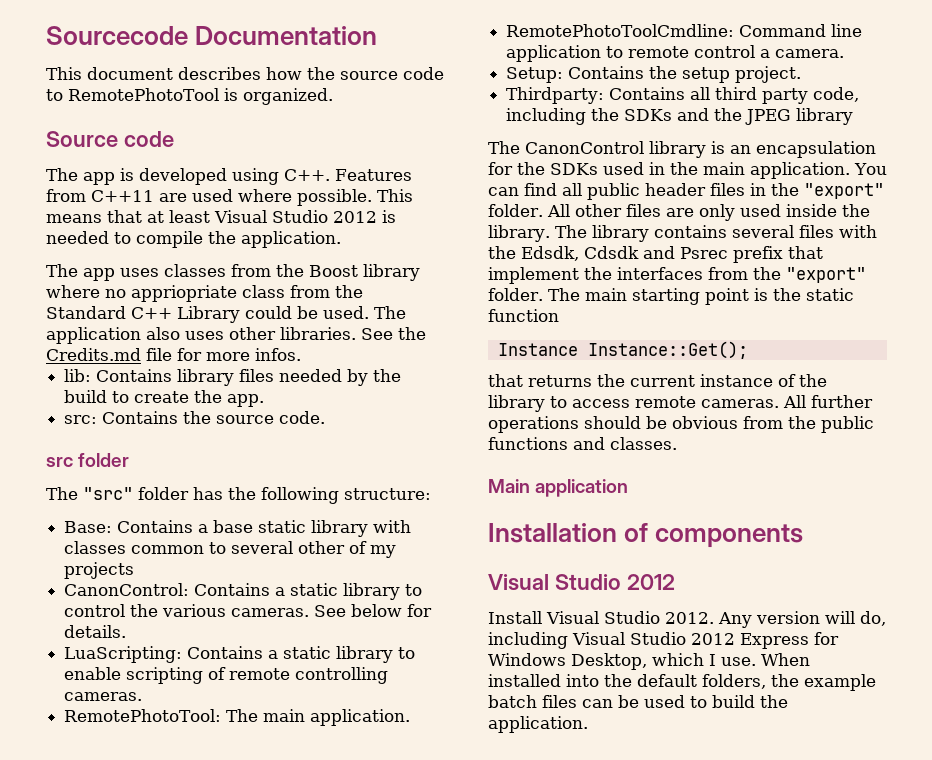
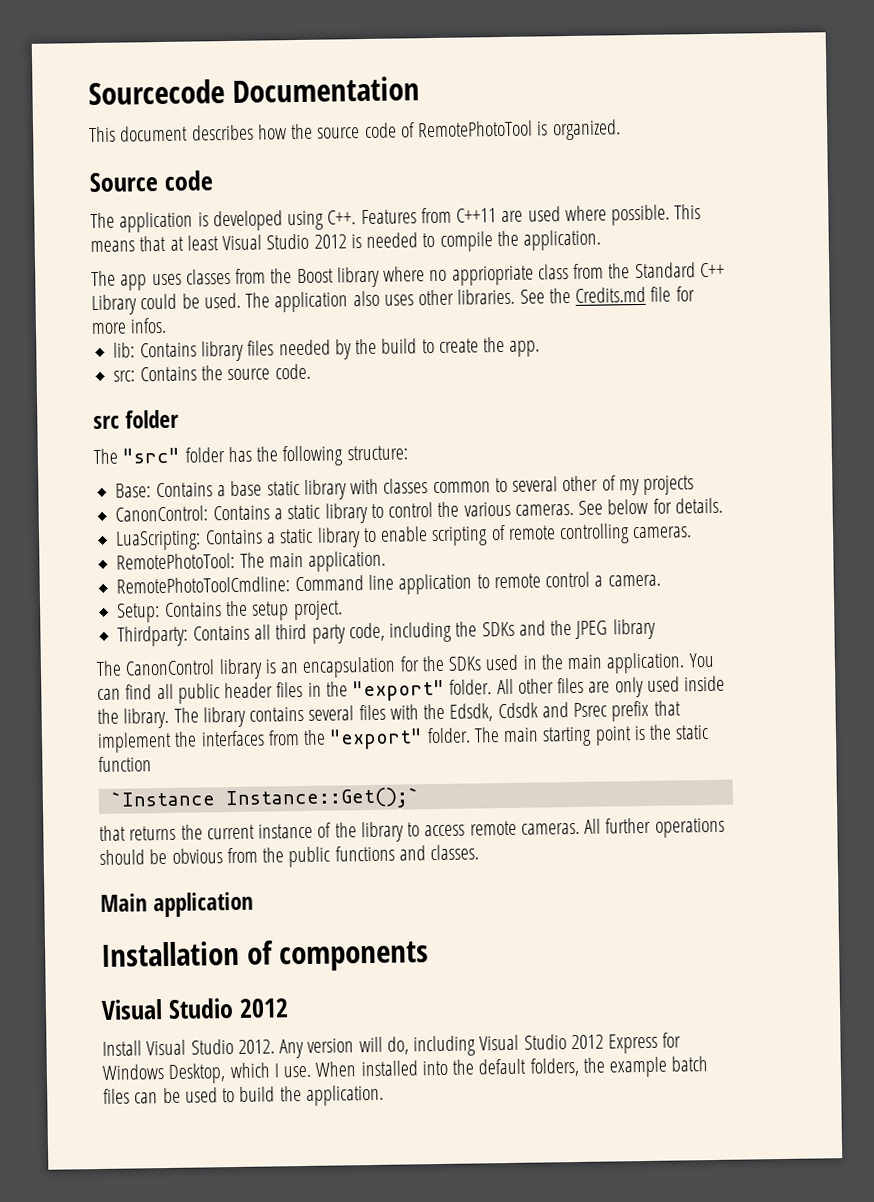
[46,89,63,101] to -> [399,122,415,138] of
[83,172,115,185] app -> [119,211,194,233] application
[497,341,748,359] Instance Instance::Get(); -> [109,787,420,811] `Instance Instance::Get();`

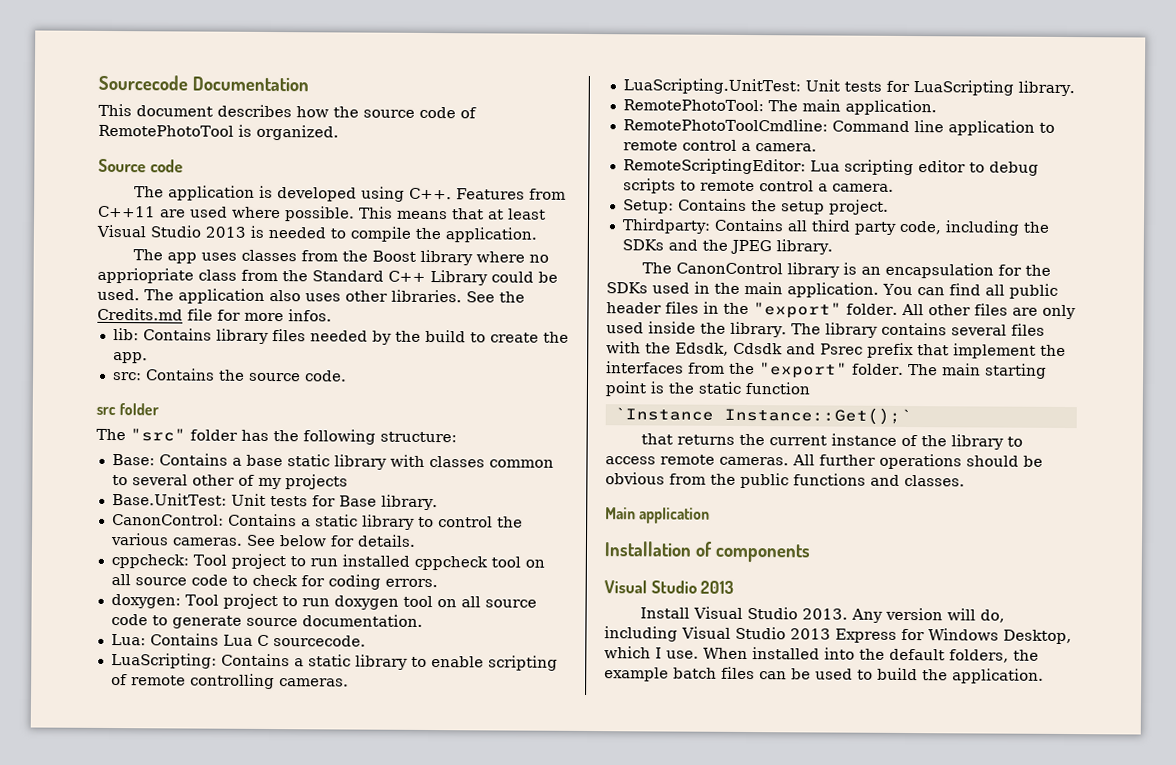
[313,234,347,249] 2012 -> [205,226,246,238] 2013
(695, 485) none -> [111,493,438,511] // Base.UnitTest: Unit tests for Base library.
(723, 505) none -> [110,553,545,571] [110,574,438,590] [110,593,537,610] [110,614,423,629] [110,633,366,647] // cppcheck: Tool project to run installed cppcheck tool on all source code to check for coding errors. // doxygen: Tool project to run doxygen tool on all source code to generate source documentation. // Lua: Contains Lua C sourcecode.
(693, 532) none -> [622,78,1075,97] // LuaScripting.UnitTest: Unit tests for LuaScripting library.
(661, 580) none -> [622,158,1039,176] [622,178,894,194] // RemoteScriptingEditor: Lua scripting editor to debug scripts to remote control a camera.
[612,618,656,640] library -> [775,239,833,255] library.
[239,998,290,1018] 2012 -> [700,580,735,594] 2013
[237,1039,275,1054] 2012. -> [801,608,848,620] 2013.
[570,1034,604,1050] 2012 -> [790,628,831,640] 2013

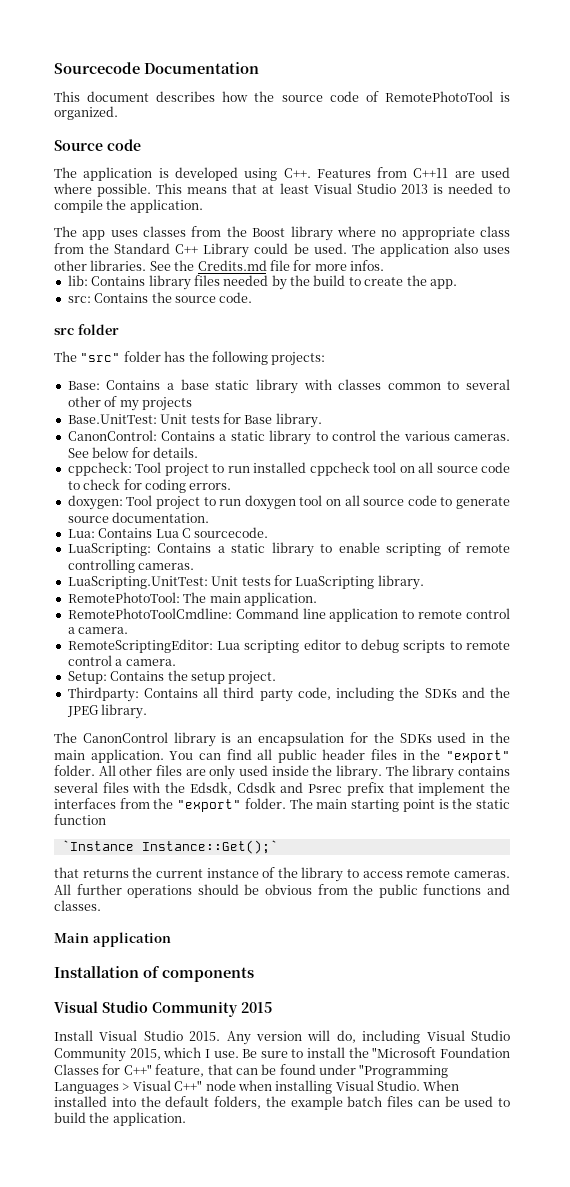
[97,267,194,284] appriopriate -> [401,227,475,240] appropriate
[380,431,457,443] structure: -> [271,352,326,366] projects:
[700,580,735,594] 2013 -> [152,1001,272,1017] Community 2015
[801,608,848,620] 2013. -> [189,1031,221,1041] 2015.
[790,628,1072,645] [604,646,699,659] 2013 Express for Windows Desktop, which I use. -> [54,1047,510,1062] [54,1064,449,1078] [54,1080,420,1094] Community 2015, which I use. Be sure to install the "Microsoft Foundation Classes for C++" feature, that can be found under "Programming Languages > Visual C++" node when installing Visual Studio.

